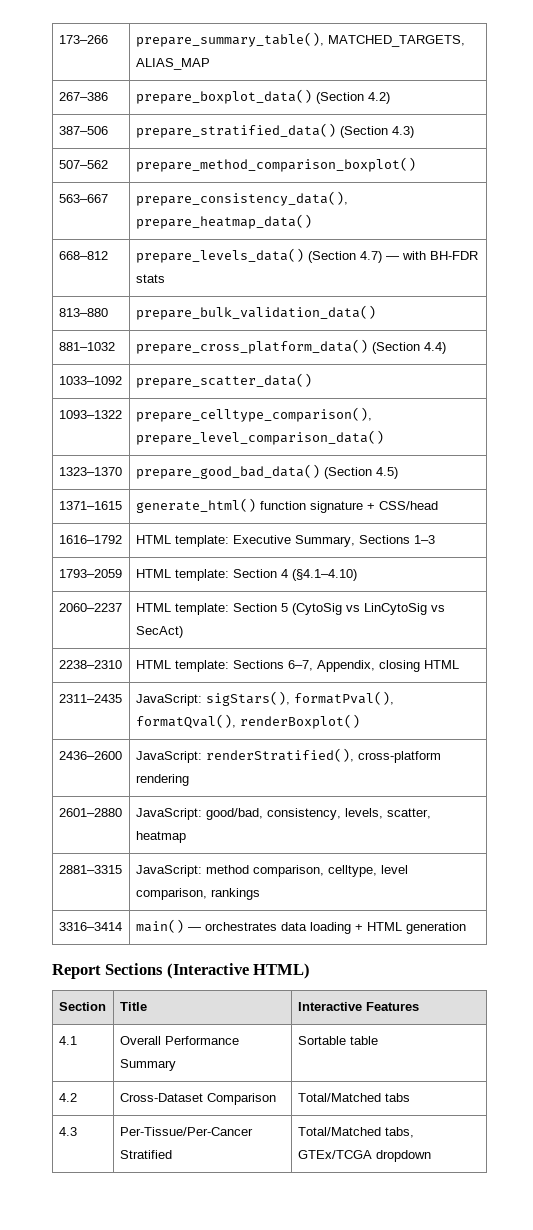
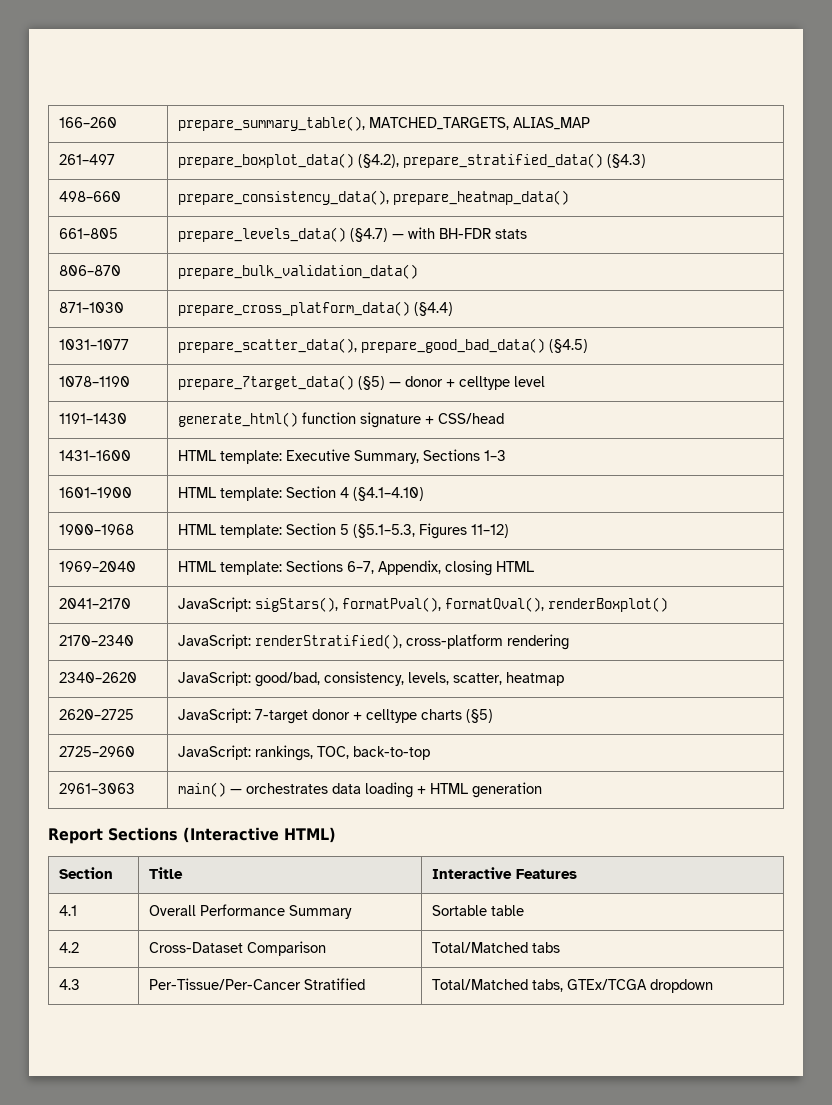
[58,35,108,44] 173–266 -> [58,117,117,128] 166–260
[58,92,108,101] 267–386 -> [58,154,115,165] 261–497
[315,92,390,104] [58,126,108,135] [135,123,414,138] [58,160,108,169] [135,157,416,172] [58,194,108,203] (Section 4.2) // 387–506 | prepare_stratified_data() (Section 4.3) // 507–562 | prepare_method_comparison_boxplot() // 563–667 -> [357,153,646,168] [58,191,121,202] (§4.2), prepare_stratified_data() (§4.3) // 498–660
[58,251,108,260] 668–812 -> [58,228,118,239] 661–805
[307,251,382,263] (Section 4.7) -> [349,228,388,242] (§4.7)
[58,308,108,317] 813–880 -> [58,265,121,276] 806–870
[58,342,115,351] 881–1032 -> [58,302,124,313] 871–1030
[371,342,446,354] [58,376,122,385] [135,373,312,388] [58,410,122,419] [135,407,372,422] [135,430,384,445] [58,467,122,476] [135,464,398,479] [58,501,122,510] (Section 4.4) // 1033–1092 | prepare_scatter_data() // 1093–1322 | prepare_celltype_comparison(), prepare_level_comparison_data() // 1323–1370 | prepare_good_bad_data() (Section 4.5) // 1371–1615 -> [413,302,453,316] [58,339,129,350] [177,338,588,353] [58,376,130,387] [177,375,545,390] [58,413,127,424] (§4.4) // 1031–1077 | prepare_scatter_data(), prepare_good_bad_data() (§4.5) // 1078–1190 | prepare_7target_data() (§5) — donor + celltype level // 1191–1430
[58,535,122,544] 1616–1792 -> [58,450,131,461] 1431–1600
[58,569,122,578] 1793–2059 -> [58,487,132,498] 1601–1900
[58,603,122,612] 2060–2237 -> [58,524,134,535] 1900–1968
[291,603,445,615] [135,626,183,638] [58,660,122,669] (CytoSig vs LinCytoSig vs SecAct) // 2238–2310 -> [352,523,509,539] [58,561,136,572] (§5.1–5.3, Figures 11–12) // 1969–2040
[58,694,122,703] 2311–2435 -> [58,598,131,609] 2041–2170
[58,751,122,760] 2436–2600 -> [58,635,134,646] 2170–2340
[58,808,122,817] 2601–2880 -> [58,672,137,683] 2340–2620
[58,865,122,874] [135,865,408,877] [135,888,260,900] [58,922,122,931] 2881–3315 | JavaScript: method comparison, celltype, level comparison, rankings // 3316–3414 -> [58,709,134,720] [177,708,493,724] [58,746,135,757] [177,745,430,761] [58,783,135,794] 2620–2725 | JavaScript: 7-target donor + celltype charts (§5) // 2725–2960 | JavaScript: rankings, TOC, back-to-top // 2961–3063

